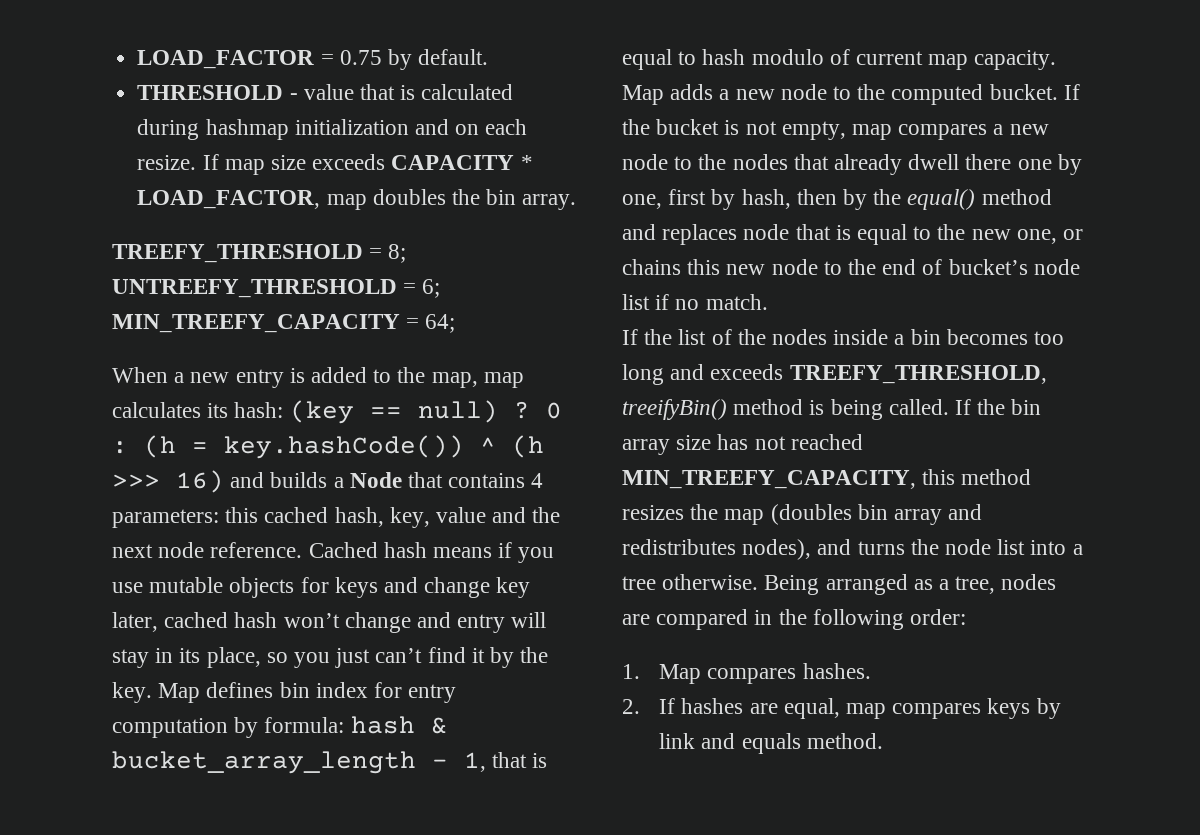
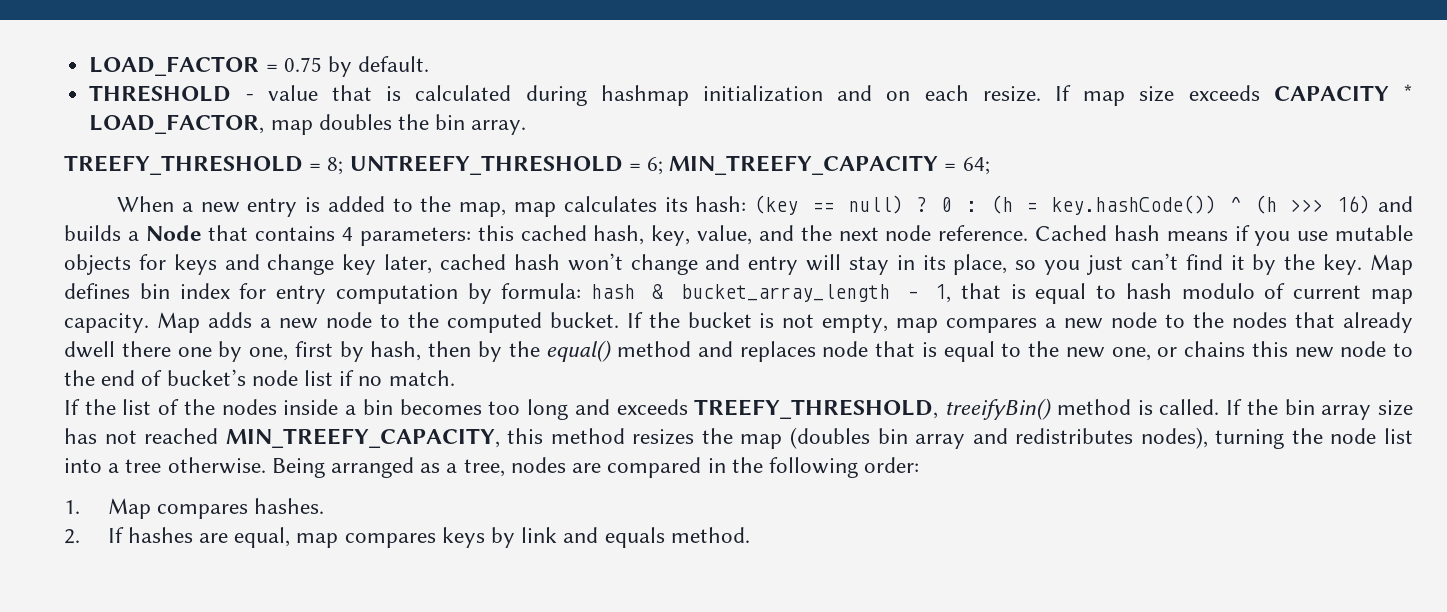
[436,507,487,523] value -> [697,225,753,245] value,
[830,399,883,420] being -> (1153, 407) none
[817,539,905,555] and turns -> [1215,429,1285,449] turning

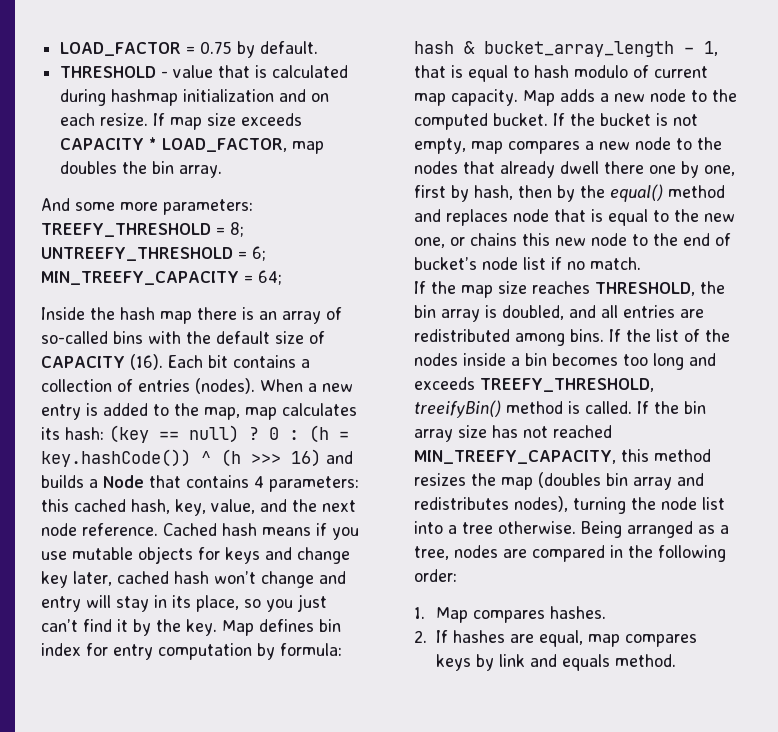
(527, 127) none -> [41,198,253,215] And some more parameters:
(990, 166) none -> [41,307,342,324] [41,331,325,344] [41,354,310,370] [41,378,255,394] Inside the hash map there is an array of so-called bins with the default size of CAPACITY (16). Each bit contains a collection of entries (nodes).
(116, 407) none -> [461,281,725,298] [414,305,704,322] [414,329,651,346] map size reaches THRESHOLD, the bin array is doubled, and all entries are redistributed among bins. If the

